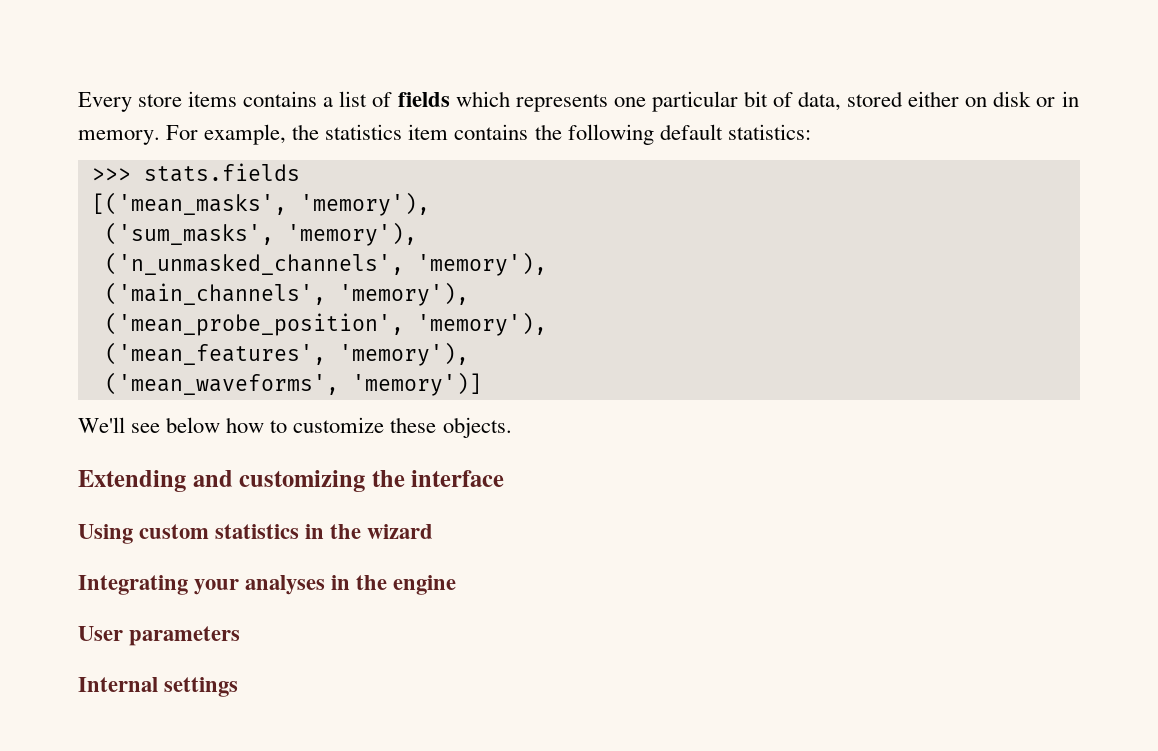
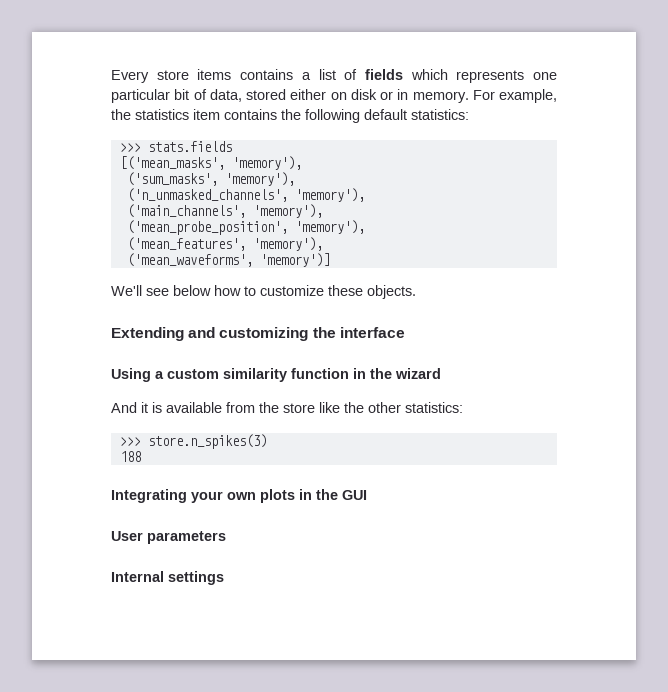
[139,524,300,539] custom statistics -> [155,368,349,382] a custom similarity function
(434, 531) none -> [111,402,463,413] [119,434,267,449] [119,451,141,462] // And it is available from the store like the other statistics: // >>> store.n_spikes(3) // 188
[245,575,457,595] analyses in the engine -> [227,489,367,503] own plots in the GUI

